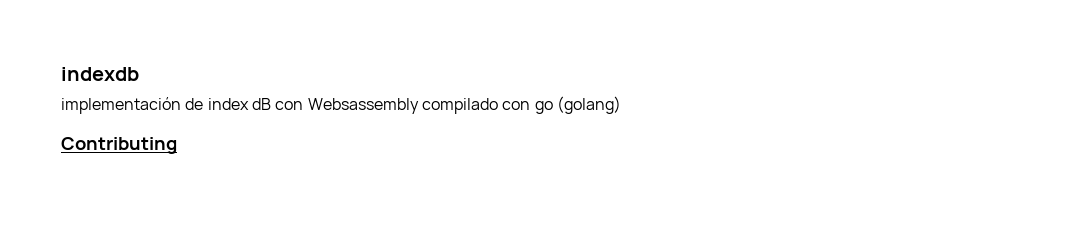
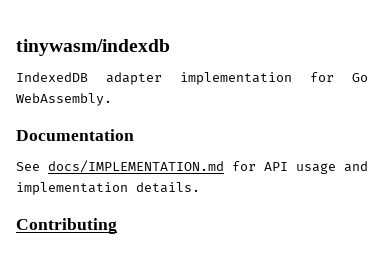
[61,67,139,81] [61,96,621,114] indexdb // implementación de index dB con Websassembly compilado con go (golang) -> [16,39,170,56] [16,72,368,85] [16,93,112,106] [16,129,134,141] [16,160,368,174] [16,182,200,195] tinywasm/indexdb // IndexedDB adapter implementation for Go WebAssembly. // Documentation // See docs/IMPLEMENTATION.md for API usage and implementation details.

